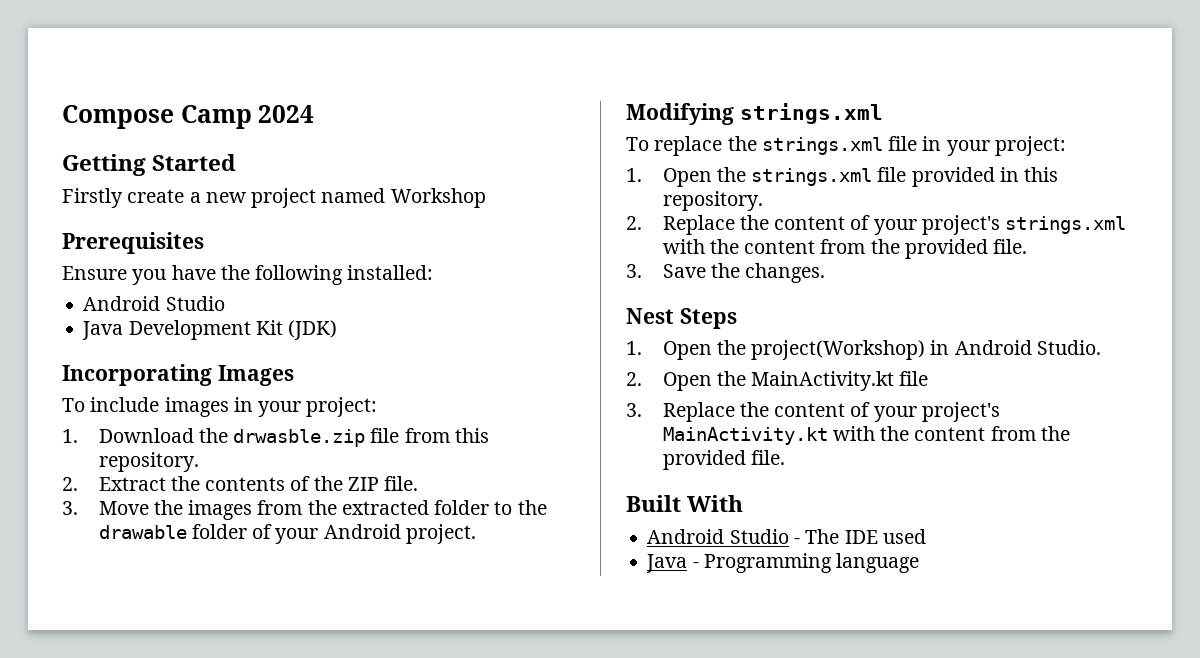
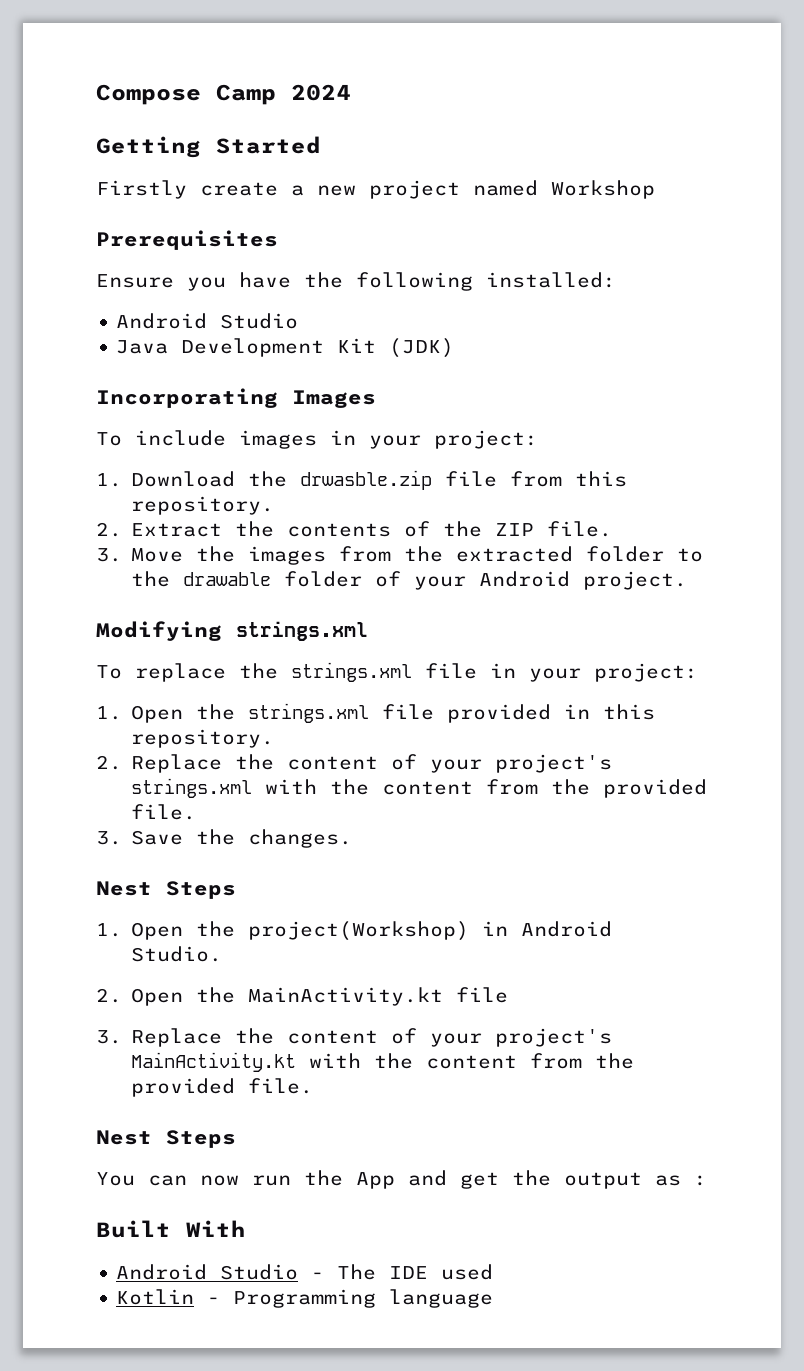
(785, 457) none -> [96,1130,236,1148] [96,1170,707,1189] // Nest Steps // You can now run the App and get the output as :
[646,554,688,573] Java -> [116,1289,195,1305] Kotlin

